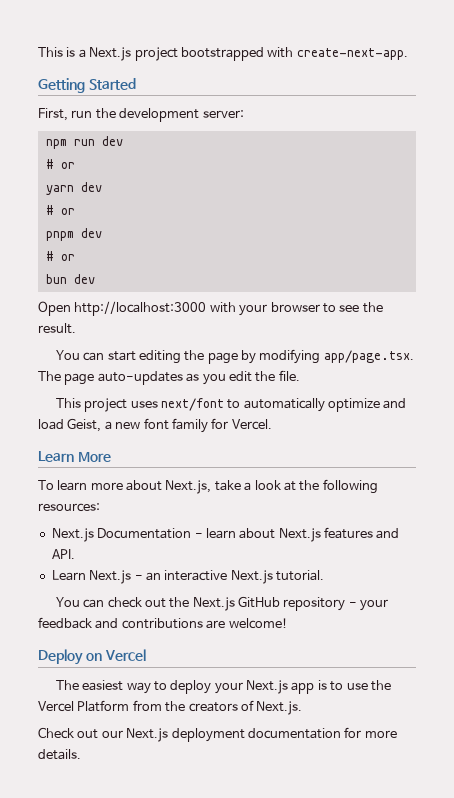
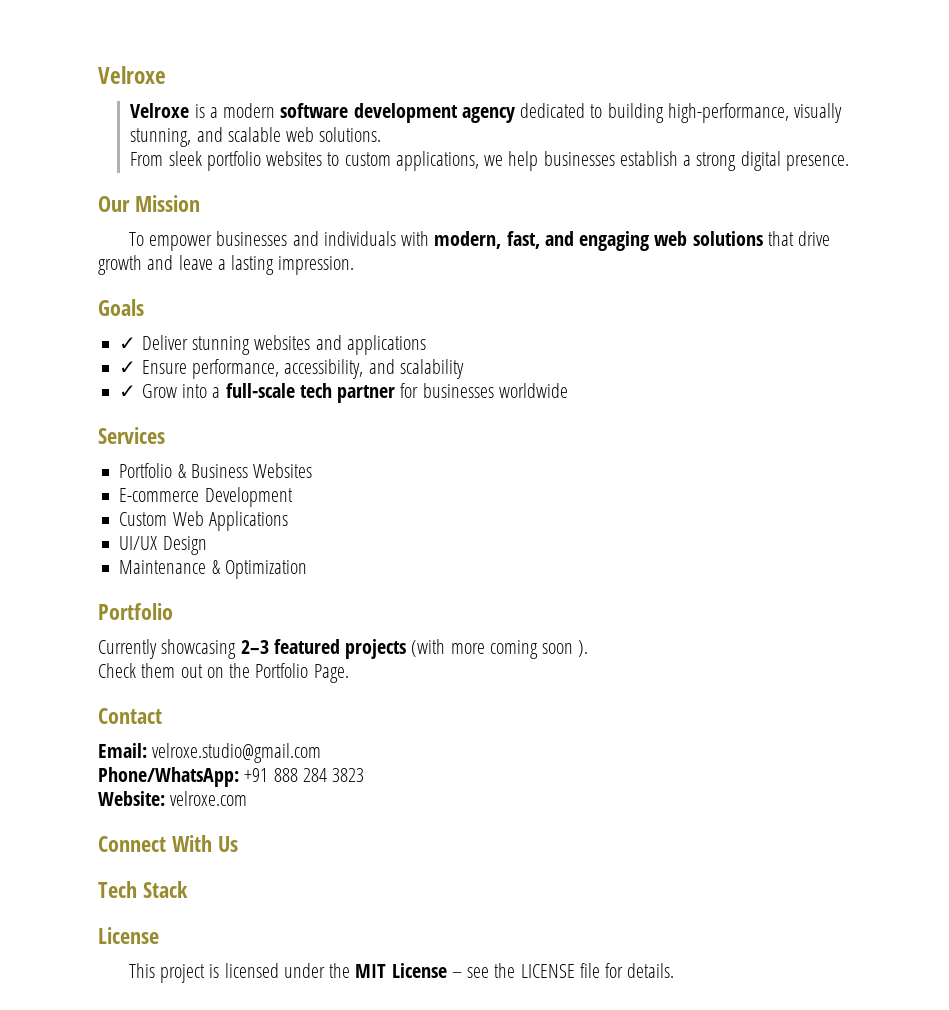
[38,47,408,61] [38,78,136,93] [38,108,244,122] [45,136,123,149] [45,159,75,169] [45,182,102,195] [45,205,75,215] [45,228,102,241] [45,251,75,261] [45,274,95,284] [38,301,383,316] [38,323,76,334] [55,349,414,364] [38,370,300,385] [55,398,407,412] [38,418,272,433] [38,451,111,462] [38,479,378,494] [38,503,100,512] [51,527,400,542] [51,549,75,559] [51,570,324,584] [55,596,389,611] [38,617,288,629] [38,649,146,665] [55,680,391,694] [38,700,303,715] [38,727,397,742] This is a Next.js project bootstrapped with create-next-app. // Getting Started // First, run the development server: // npm run dev // # or // yarn dev // # or // pnpm dev // # or // bun dev // Open http://localhost:3000 with your browser to see the result. // You can start editing the page by modifying app/page.tsx. The page auto-updates as you edit the file. // This project uses next/font to automatically optimize and load Geist, a new font family for Vercel. // Learn More // To learn more about Next.js, take a look at the following resources: // Next.js Documentation - learn about Next.js features and API. // Learn Next.js - an interactive Next.js tutorial. // You can check out the Next.js GitHub repository - your feedback and contributions are welcome! // Deploy on Vercel // The easiest way to deploy your Next.js app is to use the Vercel Platform from the creators of Next.js. // Check out our Next.js deployment documentation for more -> [98,66,166,84] [130,103,843,123] [130,127,382,147] [130,151,850,171] [98,195,200,212] [128,231,831,251] [98,255,355,275] [98,299,144,316] [119,335,426,355] [119,359,464,379] [119,383,568,403] [98,427,165,444] [119,463,313,478] [119,487,293,507] [119,511,288,531] [119,536,207,555] [119,560,307,579] [98,603,173,620] [98,639,589,659] [98,663,349,683] [98,708,162,724] [98,743,322,763] [98,767,365,787] [98,791,248,806] [98,835,238,852] [98,881,188,898] [98,927,159,944] [128,963,624,983] Velroxe // Velroxe is a modern software development agency dedicated to building high-performance, visually stunning, and scalable web solutions. // From sleek portfolio websites to custom applications, we help businesses establish a strong digital presence. // Our Mission // To empower businesses and individuals with modern, fast, and engaging web solutions that drive growth and leave a lasting impression. // Goals // ✓ Deliver stunning websites and applications // ✓ Ensure performance, accessibility, and scalability // ✓ Grow into a full-scale tech partner for businesses worldwide // Services // Portfolio & Business Websites // E-commerce Development // Custom Web Applications // UI/UX Design // Maintenance & Optimization // Portfolio // Currently showcasing 2–3 featured projects (with more coming soon ). // Check them out on the Portfolio Page. // Contact // Email: velroxe.studio@gmail.com // Phone/WhatsApp: +91 888 284 3823 // Website: velroxe.com // Connect With Us // Tech Stack // License // This project is licensed under the MIT License – see the LICENSE file for

